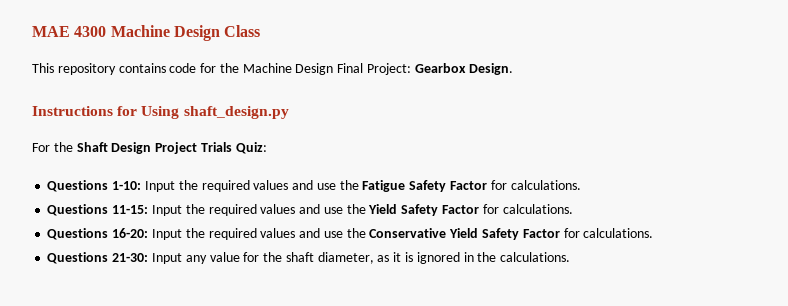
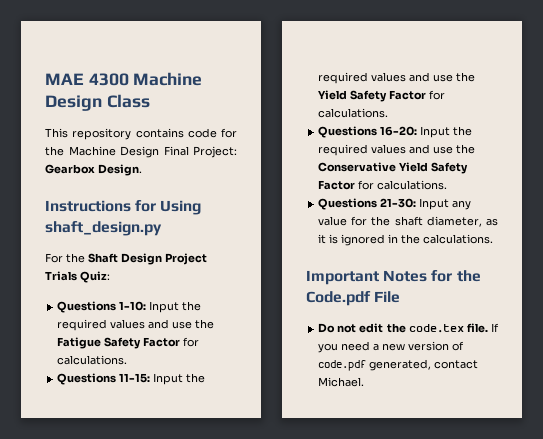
(571, 257) none -> [306,270,481,285] [306,291,401,306] [318,323,499,333] [318,341,465,353] [318,359,479,371] [318,377,365,387] // Important Notes for the Code.pdf File // Do not edit the code.tex file. If you need a new version of code.pdf generated, contact Michael.

